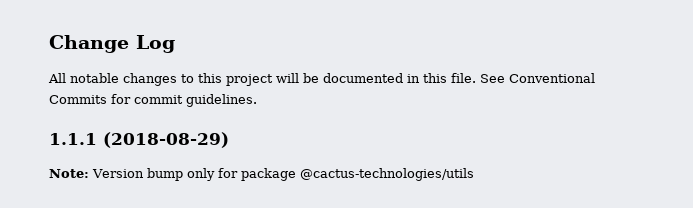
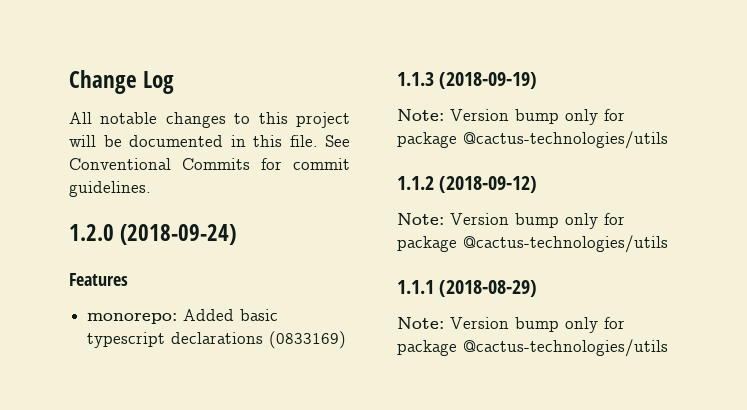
(257, 100) none -> [69,224,237,245] [69,273,128,286] [87,309,279,324] [87,331,347,349] [397,72,538,89] [397,109,625,125] [397,131,668,149] [397,176,538,193] [397,213,625,229] [397,235,668,253] // 1.2.0 (2018-09-24) // Features // monorepo: Added basic typescript declarations (0833169) // 1.1.3 (2018-09-19) // Note: Version bump only for package @cactus-technologies/utils // 1.1.2 (2018-09-12) // Note: Version bump only for package @cactus-technologies/utils

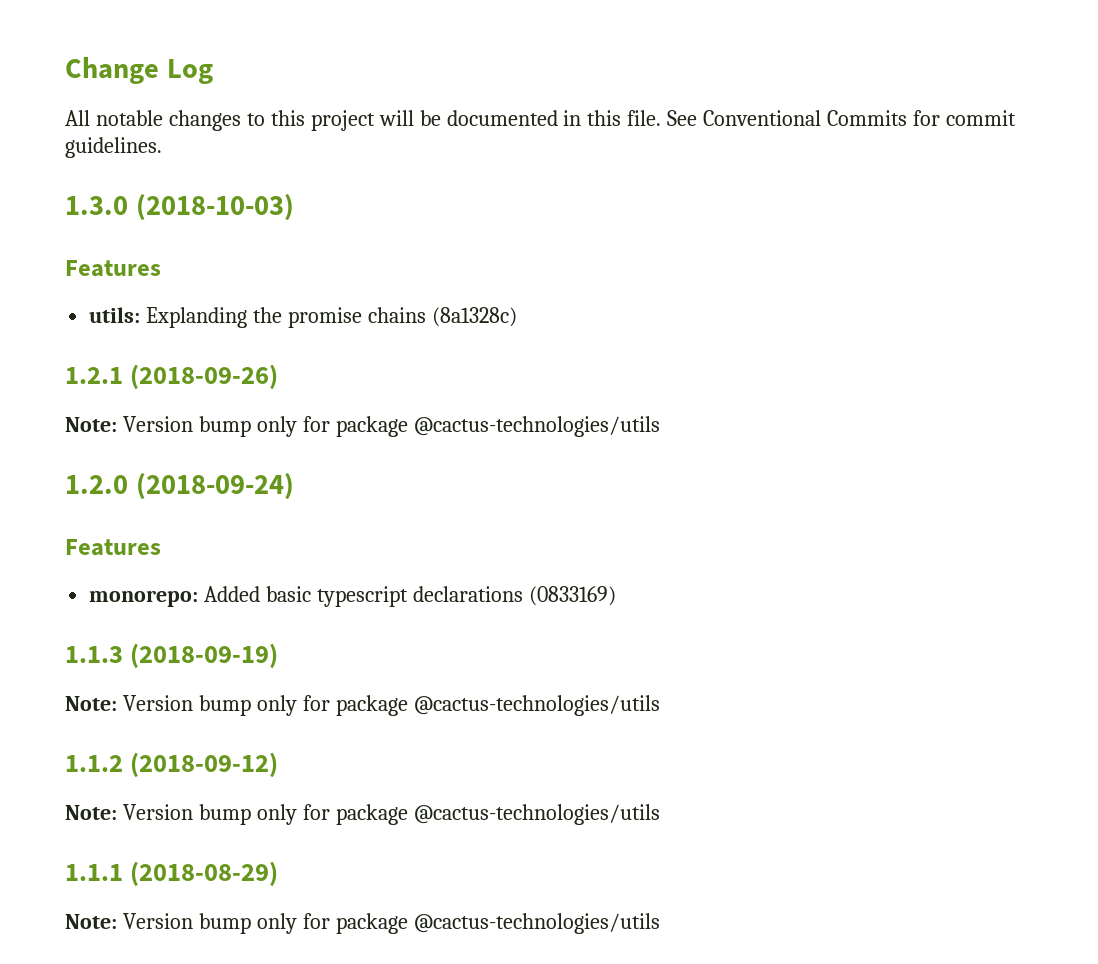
(151, 189) none -> [65,194,294,221] [65,260,161,277] [89,307,517,328] [65,364,279,389] [65,416,660,437] // 1.3.0 (2018-10-03) // Features // utils: Explanding the promise chains (8a1328c) // 1.2.1 (2018-09-26) // Note: Version bump only for package @cactus-technologies/utils

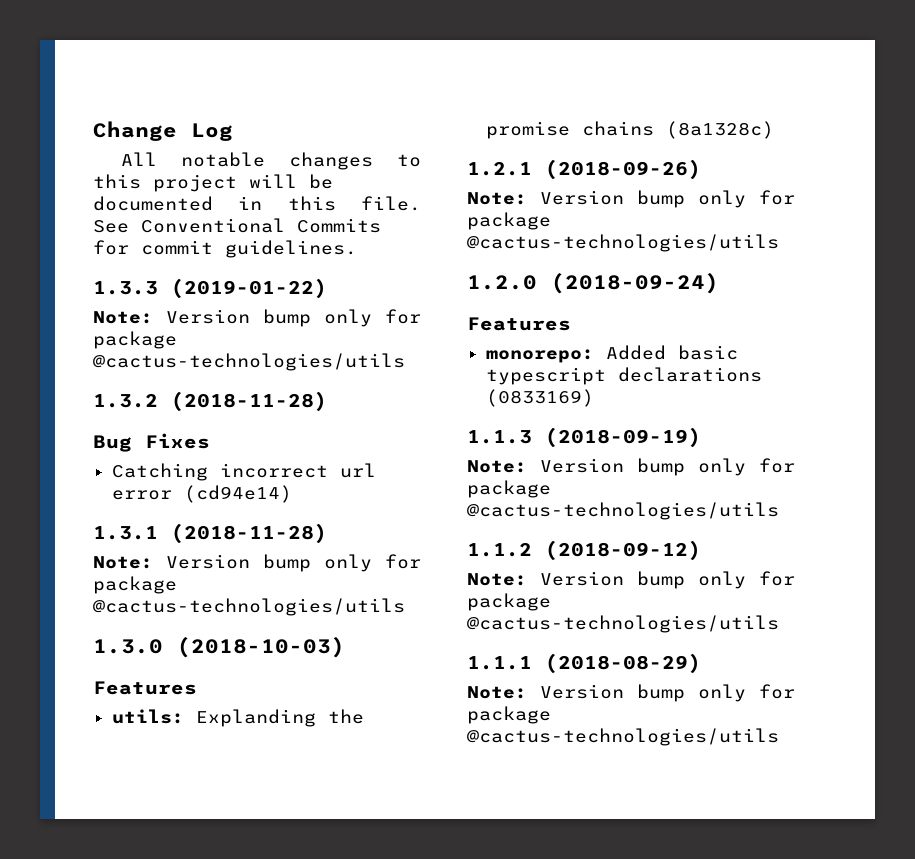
(162, 147) none -> [93,278,327,299] [93,309,421,327] [93,331,177,349] [93,353,405,371] [93,391,327,412] [93,433,210,452] [111,463,376,481] [111,485,292,503] [93,523,327,544] [93,554,421,572] [93,576,177,594] [93,598,405,616] // 1.3.3 (2019-01-22) // Note: Version bump only for package @cactus-technologies/utils // 1.3.2 (2018-11-28) // Bug Fixes // Catching incorrect url error (cd94e14) // 1.3.1 (2018-11-28) // Note: Version bump only for package @cactus-technologies/utils

